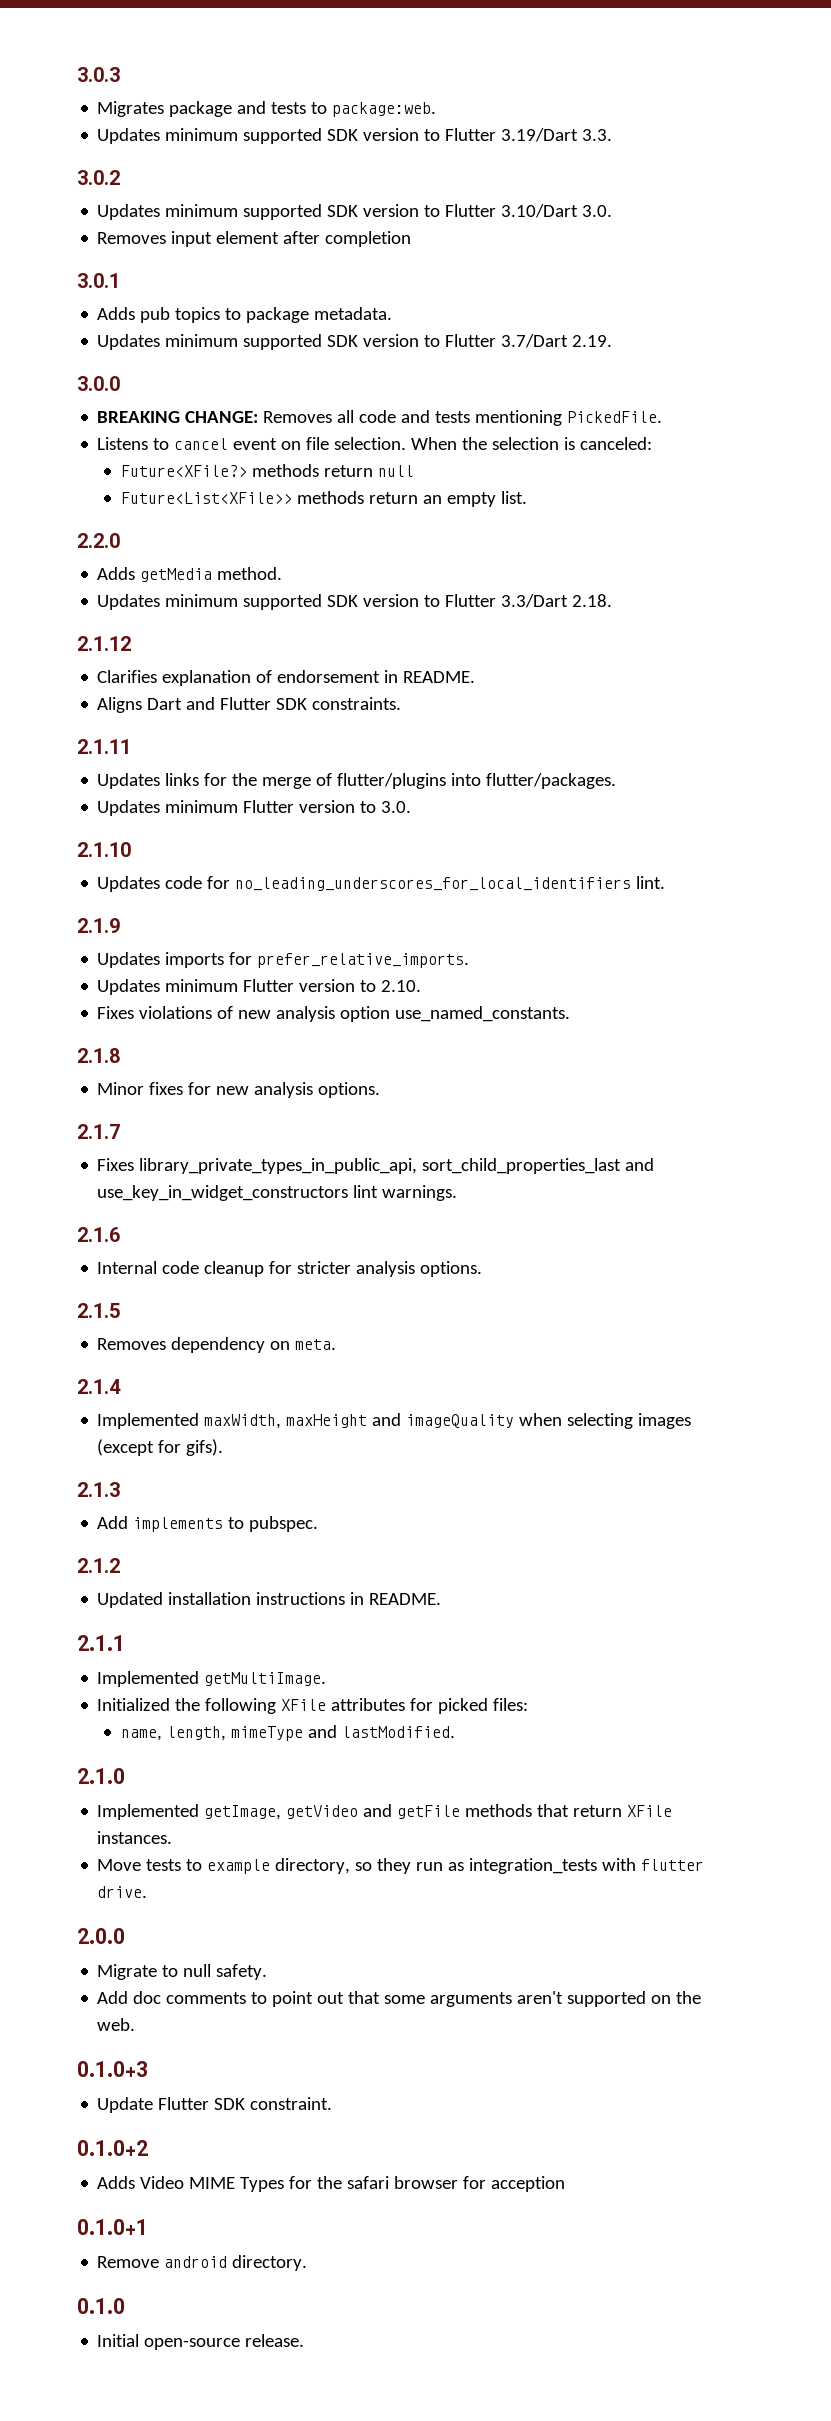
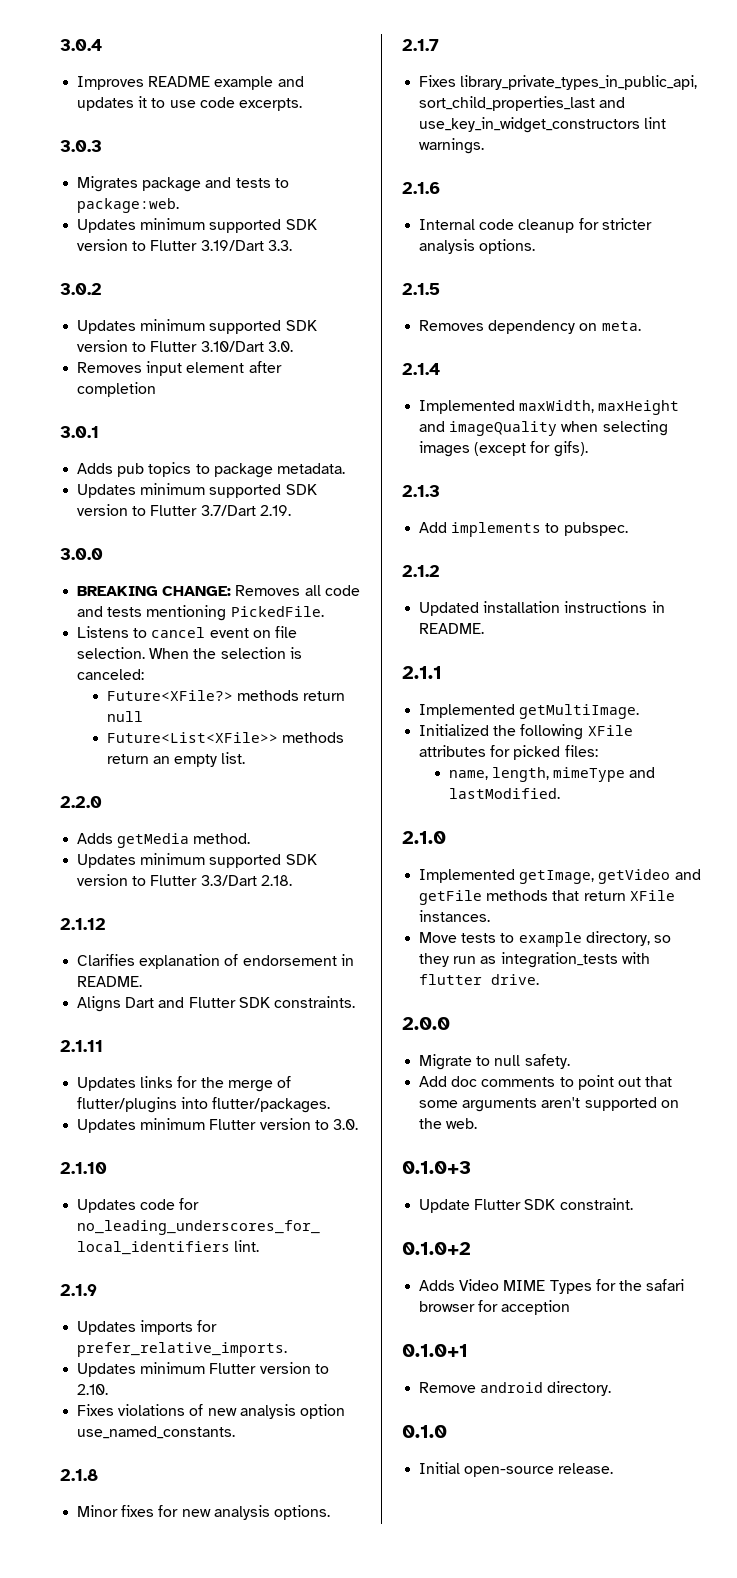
(77, 74) none -> [60,39,102,51] [77,76,304,90] [77,96,302,111] 3.0.4 // Improves README example and updates it to use code excerpts. //

